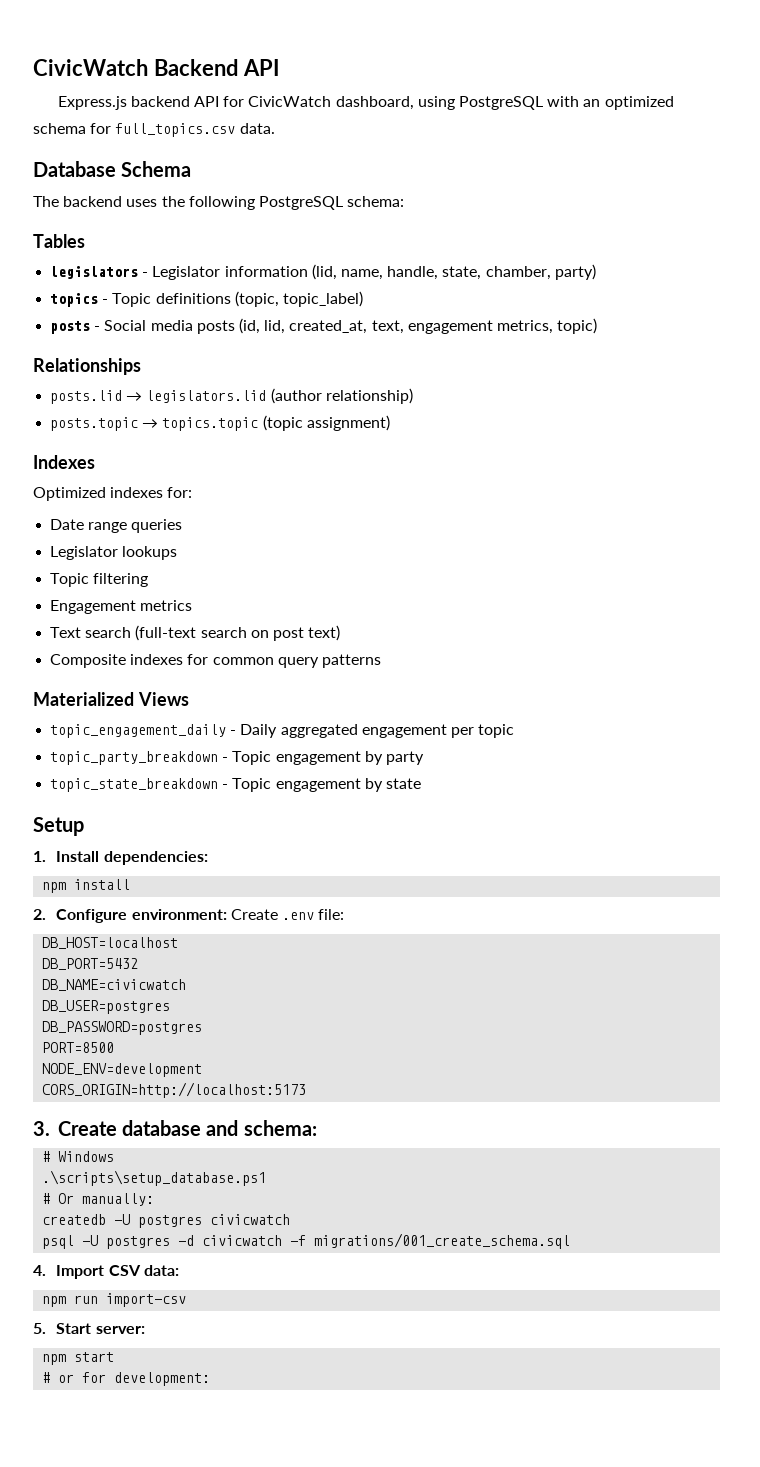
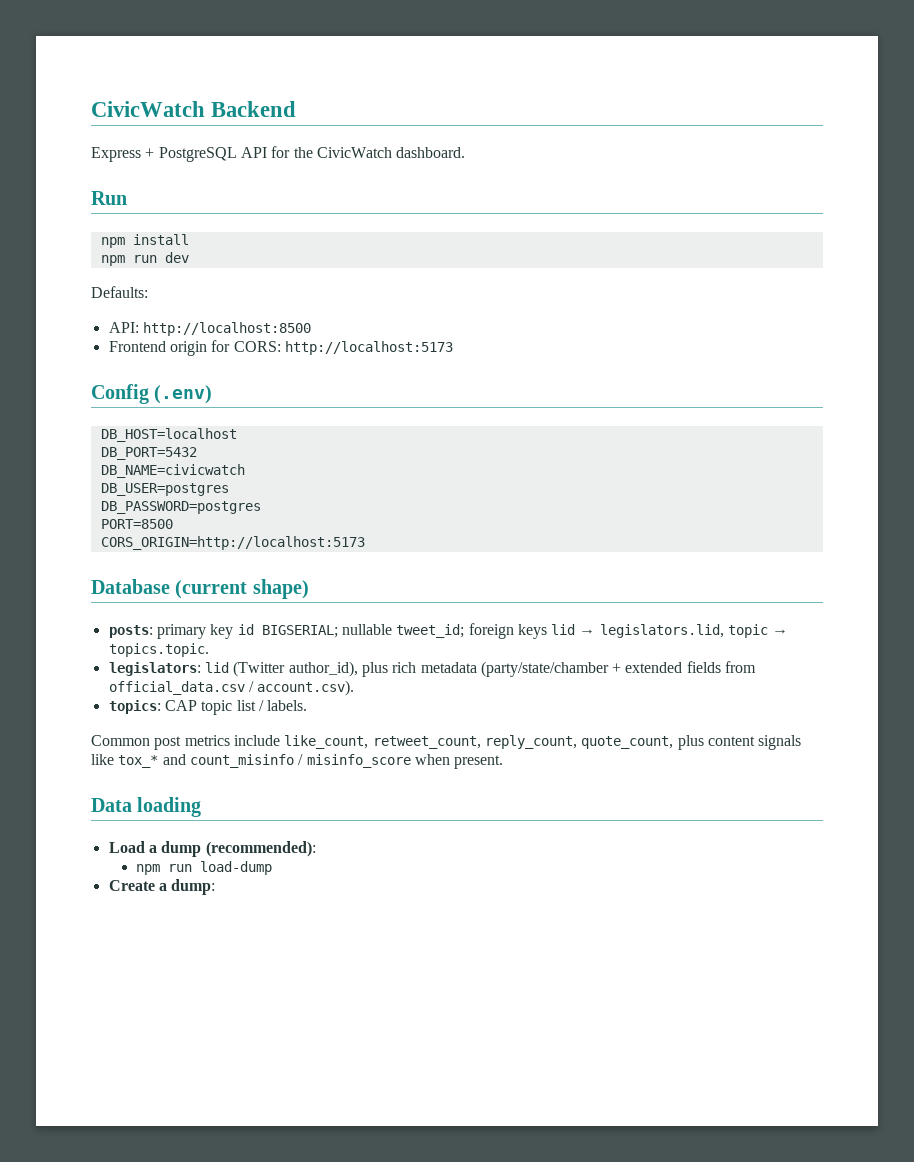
[242,59,280,76] [57,96,674,110] [33,123,275,137] [33,161,192,177] [33,196,405,210] [33,234,85,248] [50,264,596,280] [50,291,363,307] [50,318,598,334] [33,358,141,375] [50,388,413,404] [50,415,390,431] [33,455,95,469] [33,487,193,501] [50,519,183,533] [50,546,178,560] [50,573,149,587] [50,600,193,614] [50,625,341,641] [50,654,381,668] [33,692,189,706] [50,724,515,738] [50,751,424,765] [50,778,421,792] [33,817,84,836] [33,851,208,865] [42,879,131,893] [33,909,345,923] API // Express.js backend API for CivicWatch dashboard, using PostgreSQL with an optimized schema for full_topics.csv data. // Database Schema // The backend uses the following PostgreSQL schema: // Tables // legislators - Legislator information (lid, name, handle, state, chamber, party) // topics - Topic definitions (topic, topic_label) // posts - Social media posts (id, lid, created_at, text, engagement metrics, topic) // Relationships // posts.lid → legislators.lid (author relationship) // posts.topic → topics.topic (topic assignment) // Indexes // Optimized indexes for: // Date range queries // Legislator lookups // Topic filtering // Engagement metrics // Text search (full-text search on post text) // Composite indexes for common query patterns // Materialized Views // topic_engagement_daily - Daily aggregated engagement per topic // topic_party_breakdown - Topic engagement by party // topic_state_breakdown - Topic engagement by state // Setup // 1. Install dependencies: // npm install // 2. Configure environment: Create .env file: -> [91,146,466,162] [91,191,127,205] [100,234,189,248] [100,252,189,266] [91,286,148,298] [108,322,311,336] [108,340,453,356] [91,384,213,404] // Express + PostgreSQL API for the CivicWatch dashboard. // Run // npm install // npm run dev // Defaults: // API: http://localhost:8500 // Frontend origin for CORS: http://localhost:5173 // Config (.env)
[42,1063,203,1077] // NODE_ENV=development -> (173, 524) none
[33,1120,317,1136] [42,1151,115,1162] [42,1170,267,1186] [42,1193,155,1206] [42,1214,291,1228] [42,1233,571,1249] [33,1265,179,1279] [42,1293,187,1307] [33,1323,145,1334] [42,1352,115,1365] [42,1372,211,1386] 3. Create database and schema: // # Windows // .\scripts\setup_database.ps1 // # Or manually: // createdb -U postgres civicwatch // psql -U postgres -d civicwatch -f migrations/001_create_schema.sql // 4. Import CSV data: // npm run import-csv // 5. Start server: // npm start // # or for development: -> [91,579,309,599] [108,623,789,639] [108,643,209,657] [108,661,757,677] [108,680,355,696] [108,700,308,715] [91,735,802,750] [91,754,504,769] [91,797,202,817] [108,841,316,857] [136,861,273,875] [108,879,216,895] Database (current shape) // posts: primary key id BIGSERIAL; nullable tweet_id; foreign keys lid → legislators.lid, topic → topics.topic. // legislators: lid (Twitter author_id), plus rich metadata (party/state/chamber + extended fields from official_data.csv / account.csv). // topics: CAP topic list / labels. // Common post metrics include like_count, retweet_count, reply_count, quote_count, plus content signals like tox_* and count_misinfo / misinfo_score when present. // Data loading // Load a dump (recommended): // npm run load-dump // Create a dump:

